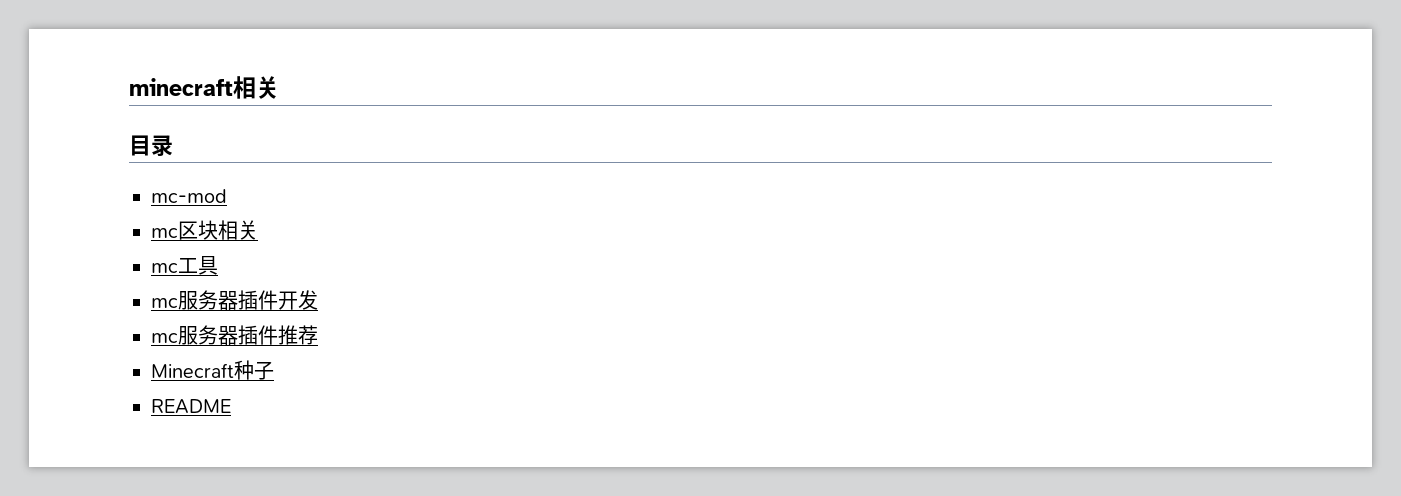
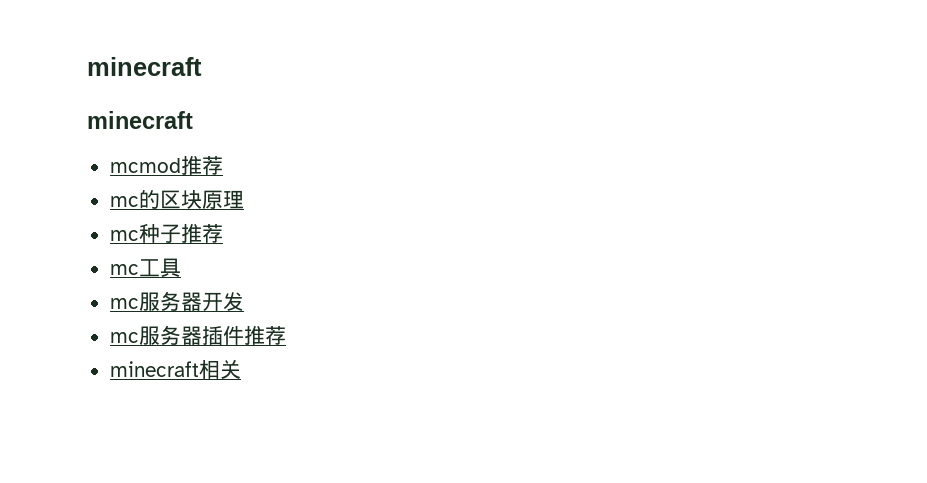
[129,76,279,99] [129,135,173,157] [151,189,227,203] [151,220,258,240] minecraft相关 // 目录 // mc-mod // mc区块相关 -> [87,57,202,76] [87,111,193,129] [109,155,223,175] [109,190,244,209] [109,223,223,243] minecraft // minecraft // mcmod推荐 // mc的区块原理 // mc种子推荐
[238,290,278,310] 插件 -> (202, 301) none
[151,360,274,380] [151,399,231,414] Minecraft种子 // README -> [109,359,241,379] minecraft相关

